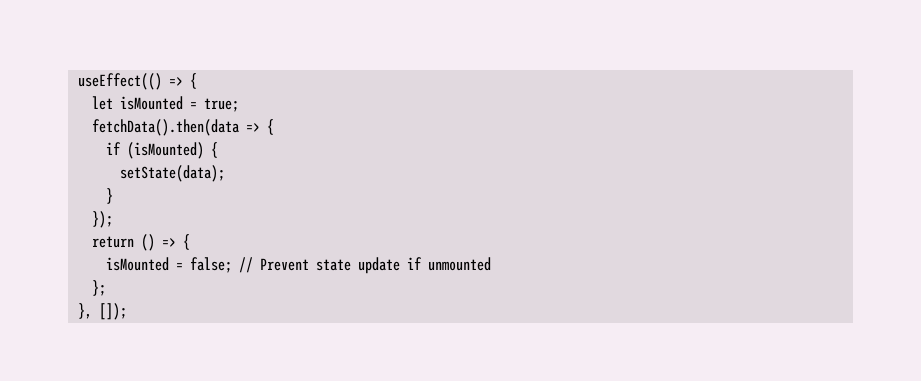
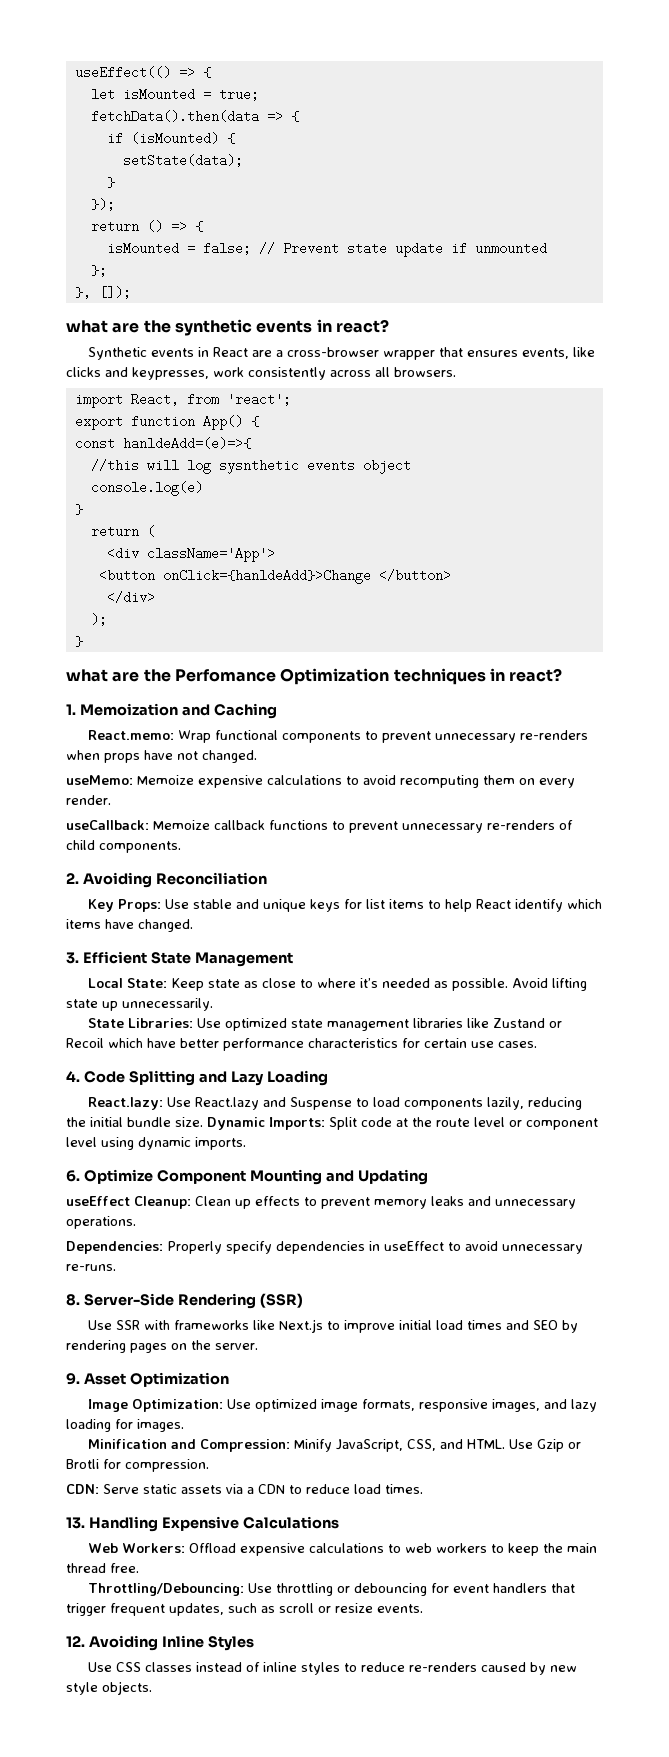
(127, 311) none -> [66,319,389,336] [88,347,596,360] [66,367,456,380] [74,393,291,408] [74,415,259,430] [74,437,251,450] [90,459,411,474] [90,481,203,496] [74,504,83,515] [90,525,155,538] [106,547,275,562] [98,569,451,584] [106,591,155,604] [90,613,107,626] [74,636,83,647] [66,668,563,685] [66,703,277,719] [88,730,589,743] [66,750,257,763] [66,775,575,788] [66,795,111,805] [66,820,573,833] [66,840,181,853] [66,872,267,888] [88,899,603,912] [66,919,193,932] [66,951,293,967] [88,978,588,991] [66,998,213,1011] [88,1018,563,1031] [66,1038,537,1051] [66,1070,328,1086] [88,1097,583,1110] [66,1117,598,1130] [66,1137,246,1150] [66,1169,428,1185] [66,1196,576,1209] [66,1216,136,1229] [66,1241,583,1254] [66,1264,116,1271] [66,1293,303,1309] [88,1319,579,1333] [66,1340,258,1353] [66,1372,229,1387] [88,1399,598,1412] [66,1419,184,1432] [88,1439,582,1452] [66,1459,209,1472] [66,1484,423,1494] [66,1516,339,1532] [88,1543,598,1556] [66,1563,139,1573] [88,1583,576,1596] [66,1603,423,1616] [66,1635,254,1651] [88,1662,578,1675] [66,1681,152,1695] // what are the synthetic events in react? // Synthetic events in React are a cross-browser wrapper that ensures events, like clicks and keypresses, work consistently across all browsers. // import React, from 'react'; // export function App() { // const hanldeAdd=(e)=>{ // //this will log sysnthetic events object // console.log(e) // } // return ( // <div className='App'> // <button onClick={hanldeAdd}>Change </button> // </div> // ); // } // what are the Perfomance Optimization techniques in react? // 1. Memoization and Caching // React.memo: Wrap functional components to prevent unnecessary re-renders when props have not changed. // useMemo: Memoize expensive calculations to avoid recomputing them on every render. // useCallback: Memoize callback functions to prevent unnecessary re-renders of child components. // 2. Avoiding Reconciliation // Key Props: Use stable and unique keys for list items to help React identify which items have changed. // 3. Efficient State Management // Local State: Keep state as close to where it’s needed as possible. Avoid lifting state up unnecessarily. // State Libraries: Use optimized state management libraries like Zustand or Recoil which have better performance characteristics for certain use cases. // 4. Code Splitting and Lazy Loading // React.lazy: Use React.lazy and Suspense to load components lazily, reducing the initial bundle size. Dynamic Imports: Split code at the route level or component level using dynamic imports. // 6. Optimize Component Mounting and Updating // useEffect Cleanup: Clean up effects to prevent memory leaks and unnecessary operations. // Dependencies: Properly specify dependencies in useEffect to avoid unnecessary re-runs. // 8. Server-Side Rendering (SSR) // Use SSR with frameworks like Next.js to improve initial load times and SEO by rendering pages on the server. // 9. Asset Optimization // Image Optimization: Use optimized image formats, responsive images, and lazy loading for images. // Minification and Compression: Minify JavaScript, CSS, and HTML. Use Gzip or Brotli for compression. // CDN: Serve static assets via a CDN to reduce load times. // 13. Handling Expensive Calculations // Web Workers: Offload expensive calculations to web workers to keep the main thread free. // Throttling/Debouncing: Use throttling or debouncing for event handlers that trigger frequent updates, such as scroll or resize events. // 12. Avoiding Inline Styles // Use CSS classes instead of inline styles to reduce re-renders caused by new style objects.

